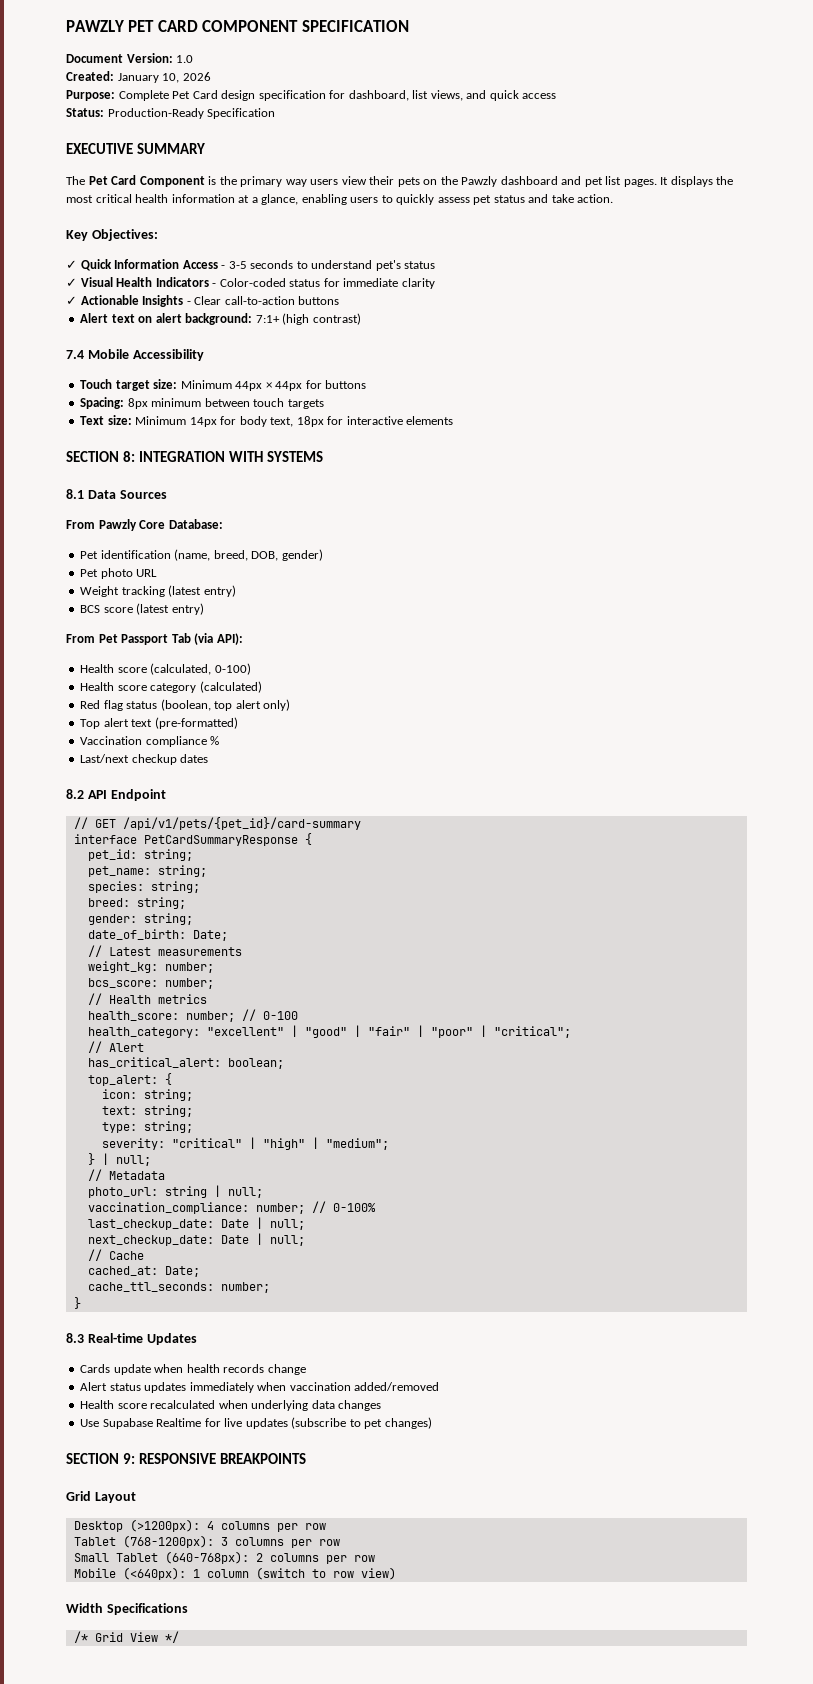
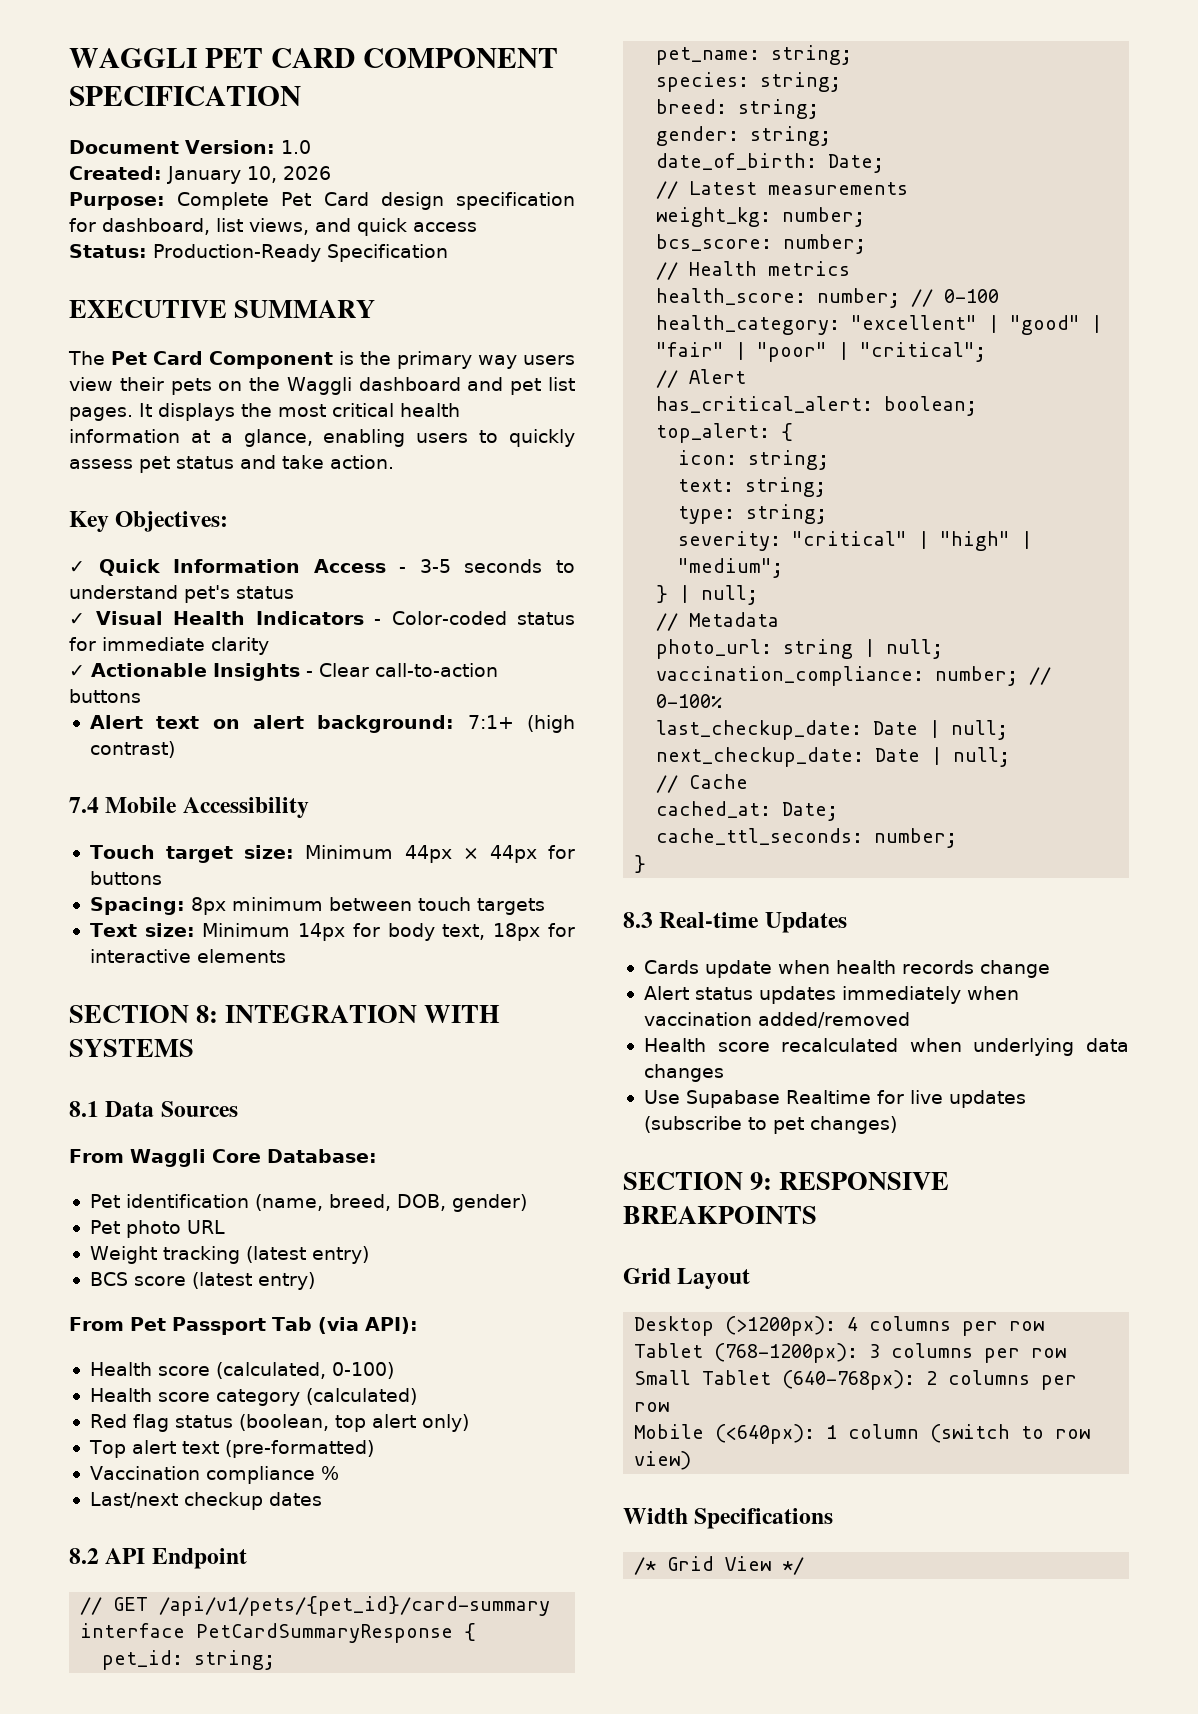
[66,20,124,32] PAWZLY -> [69,48,197,68] WAGGLI
[461,176,498,187] Pawzly -> [286,377,352,395] Waggli
[98,519,137,531] Pawzly -> [129,1149,206,1167] Waggli

